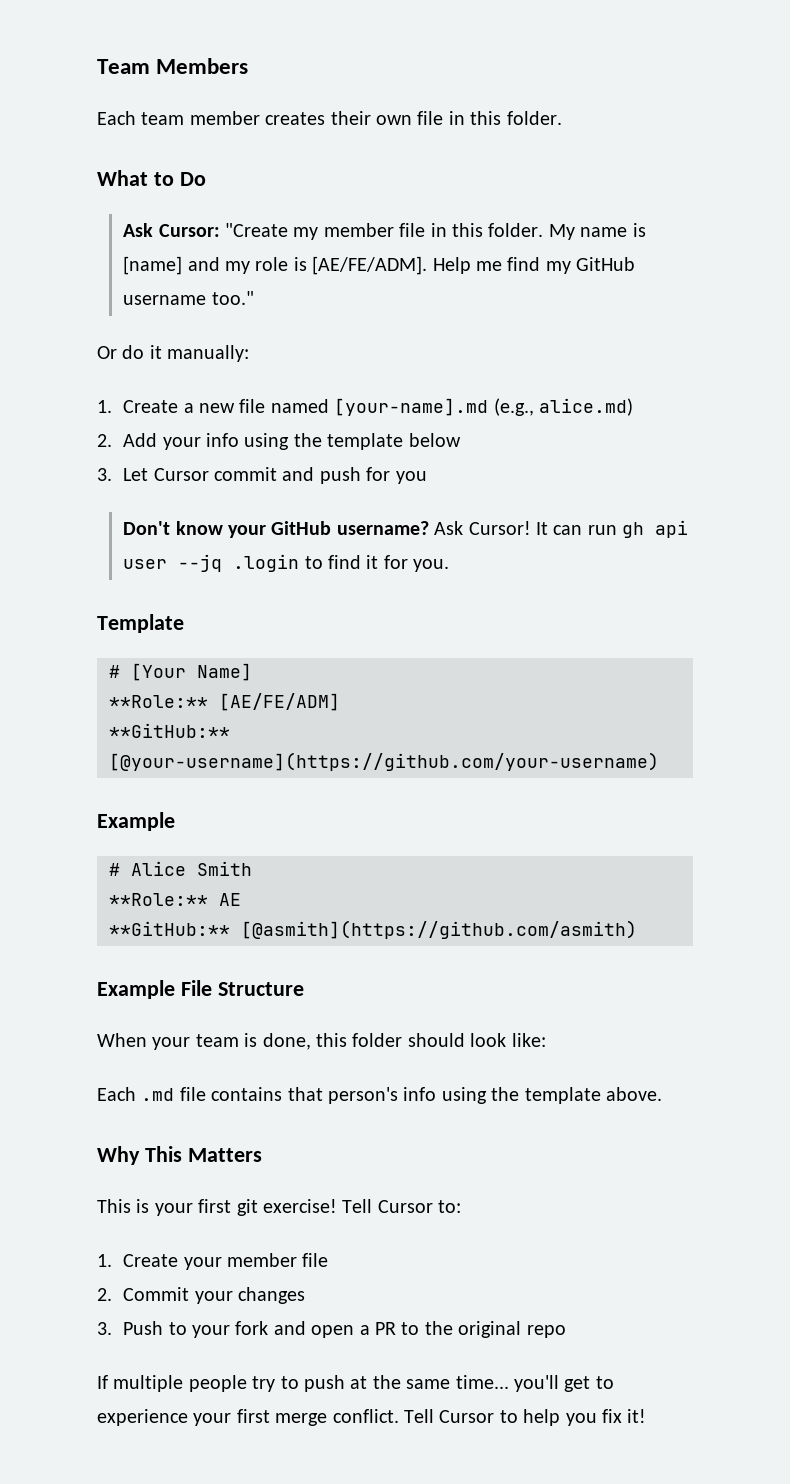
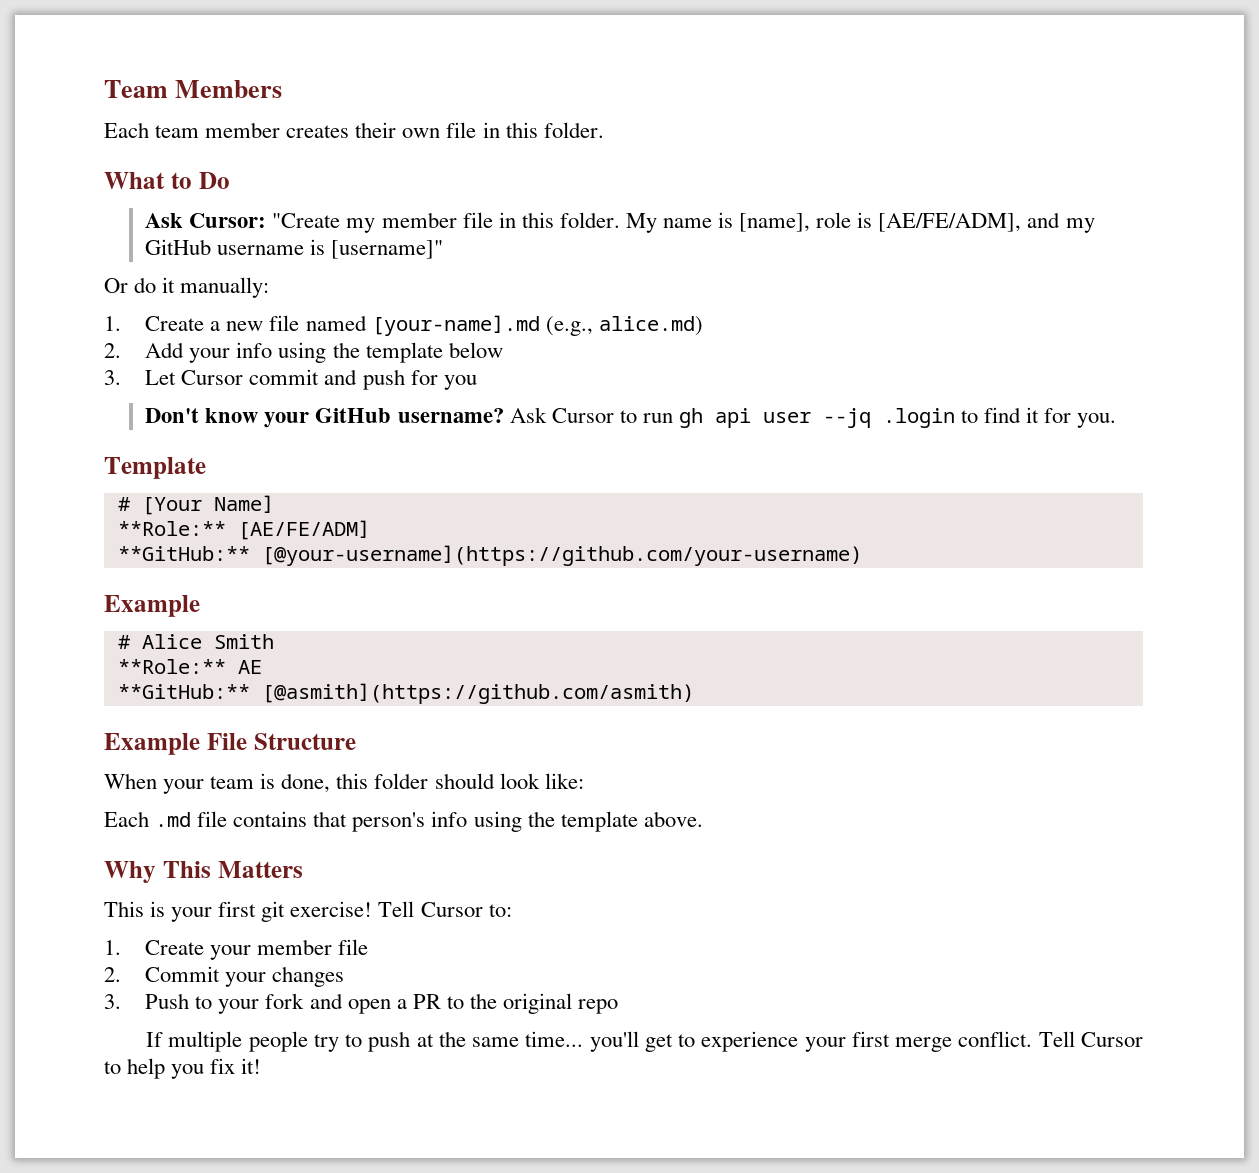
[123,256,541,275] [name] and my role is [AE/FE/ADM]. Help me find -> [739,212,1061,232] [name], role is [AE/FE/ADM], and
[211,291,254,305] too." -> [310,239,444,259] is [username]"
[468,521,583,535] Cursor! It can -> [551,408,637,423] Cursor to

